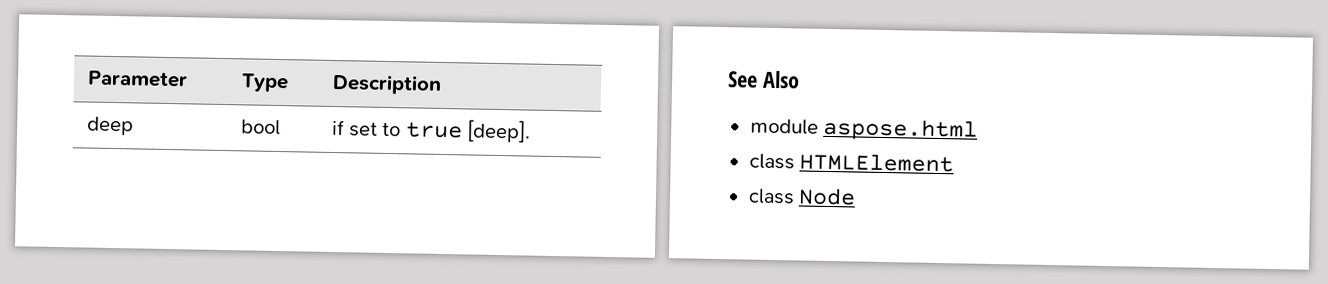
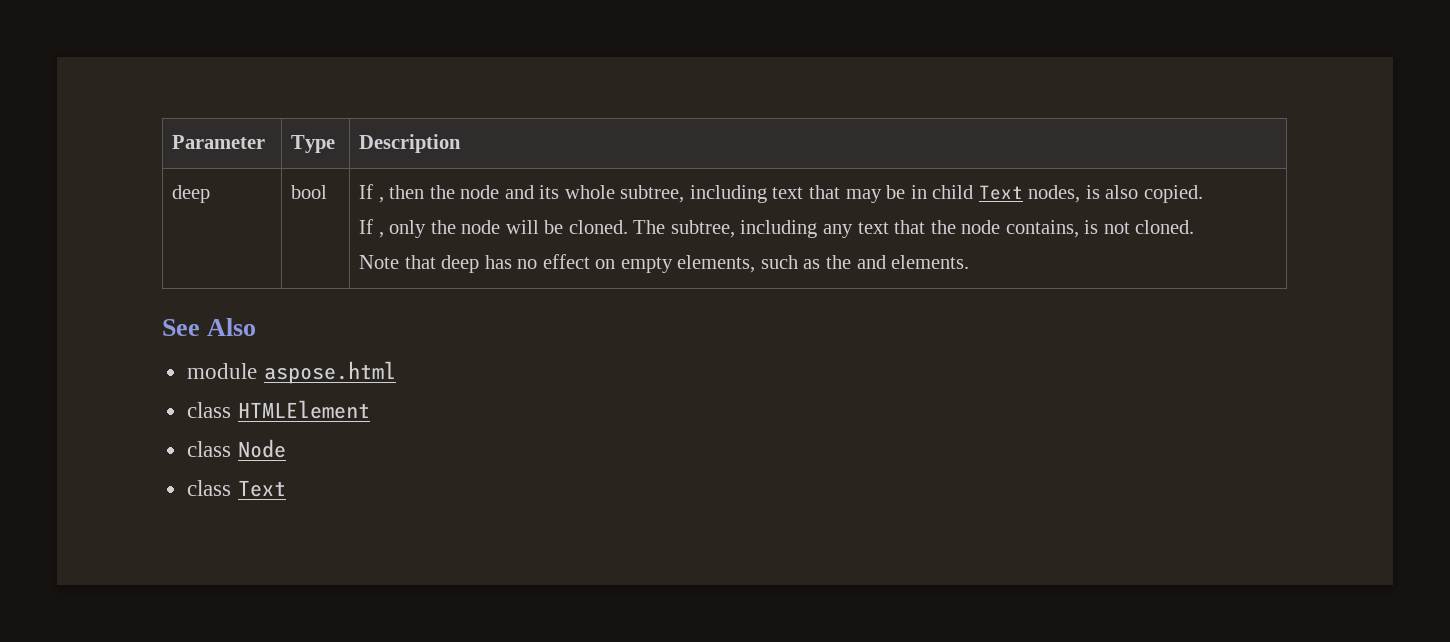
[332,119,532,143] if set to true [deep]. -> [359,184,1203,203] [359,219,1195,238] [359,254,970,273] If , then the node and its whole subtree, including text that may be in child Text nodes, is also copied. // If , only the node will be cloned. The subtree, including any text that the node contains, is not cloned. // Note that deep has no effect on empty elements, such as the and elements.
(857, 196) none -> [187,480,286,497] // class Text

